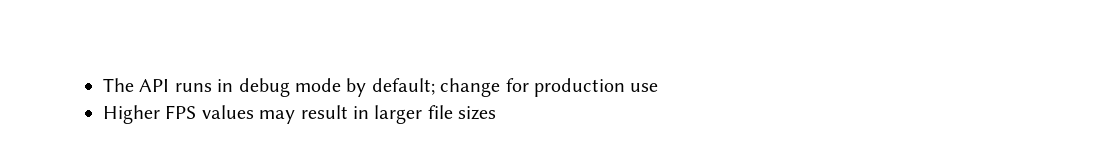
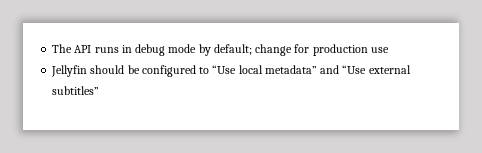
[103,105,497,124] Higher FPS values may result in larger file sizes -> [51,65,411,77] [52,86,100,95] Jellyfin should be configured to “Use local metadata” and “Use external subtitles”

